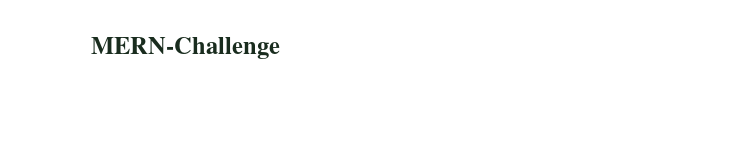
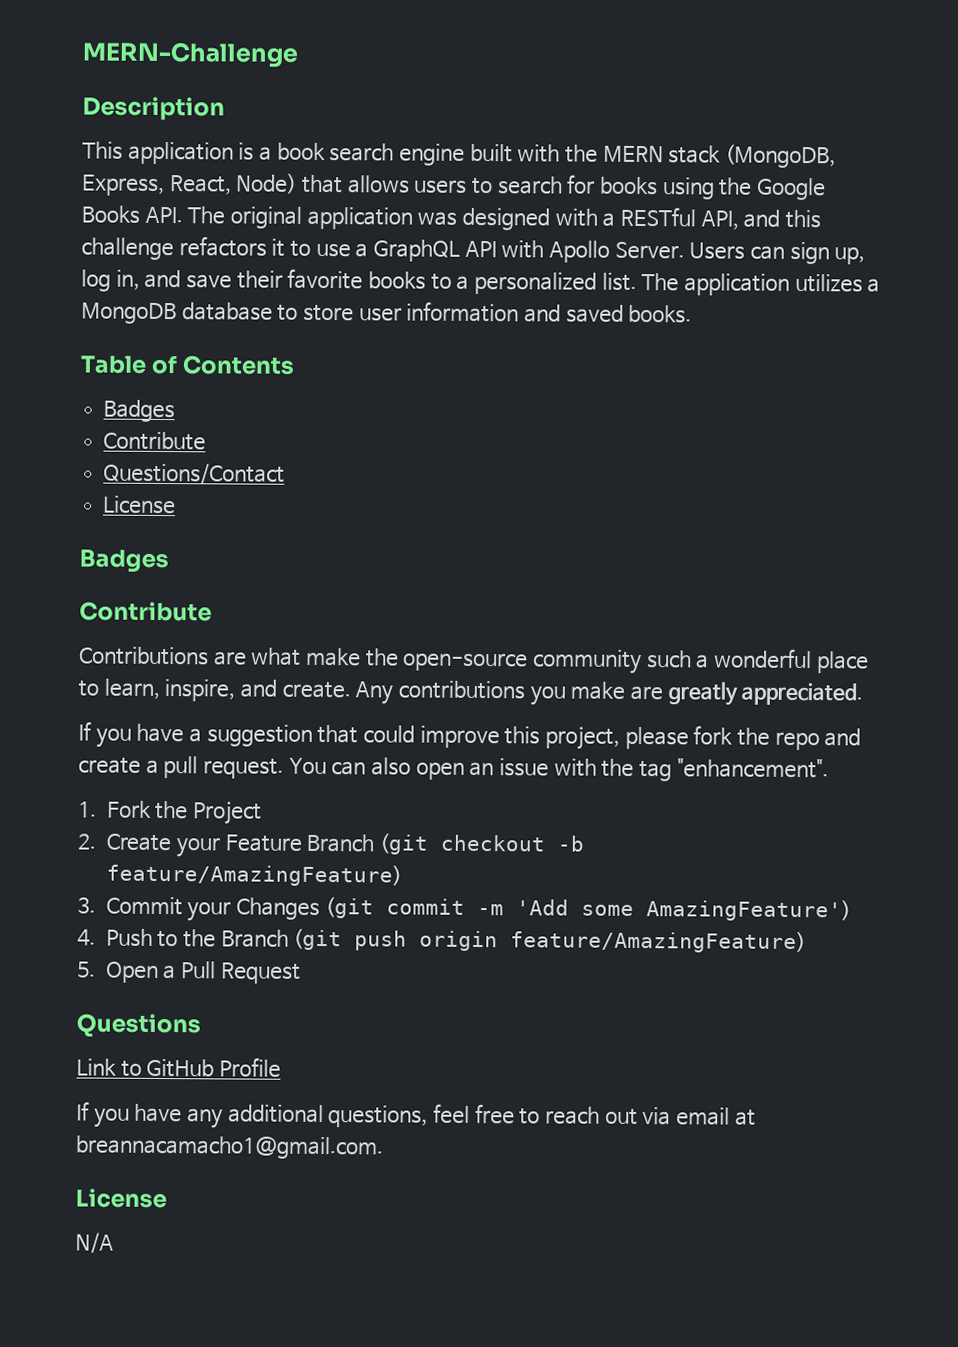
(280, 48) none -> [82,96,225,121] [82,141,837,169] [81,173,826,201] [81,205,821,231] [81,236,866,265] [81,268,881,296] [81,301,693,325] [80,354,295,375] [103,399,176,423] [103,431,207,451] [103,462,286,485] [102,495,177,515] [79,549,169,574] [79,601,212,622] [79,646,869,675] [78,678,864,706] [78,721,862,751] [78,756,829,782] [78,800,262,825] [77,833,585,858] [105,863,402,887] [77,896,851,922] [77,928,807,954] [77,961,301,984] [76,1013,201,1039] [76,1057,282,1078] [76,1101,756,1129] [75,1135,384,1160] [75,1188,167,1209] [75,1232,114,1254] // Description // This application is a book search engine built with the MERN stack (MongoDB, Express, React, Node) that allows users to search for books using the Google Books API. The original application was designed with a RESTful API, and this challenge refactors it to use a GraphQL API with Apollo Server. Users can sign up, log in, and save their favorite books to a personalized list. The application utilizes a MongoDB database to store user information and saved books. // Table of Contents // Badges // Contribute // Questions/Contact // License // Badges // Contribute // Contributions are what make the open-source community such a wonderful place to learn, inspire, and create. Any contributions you make are greatly appreciated. // If you have a suggestion that could improve this project, please fork the repo and create a pull request. You can also open an issue with the tag "enhancement". // 1. Fork the Project // 2. Create your Feature Branch (git checkout -b feature/AmazingFeature) // 3. Commit your Changes (git commit -m 'Add some AmazingFeature') // 4. Push to the Branch (git push origin feature/AmazingFeature) // 5. Open a Pull Request // Questions // Link to GitHub Profile // If you have any additional questions, feel free to reach out via email at breannacamacho1@gmail.com. // License // N/A

